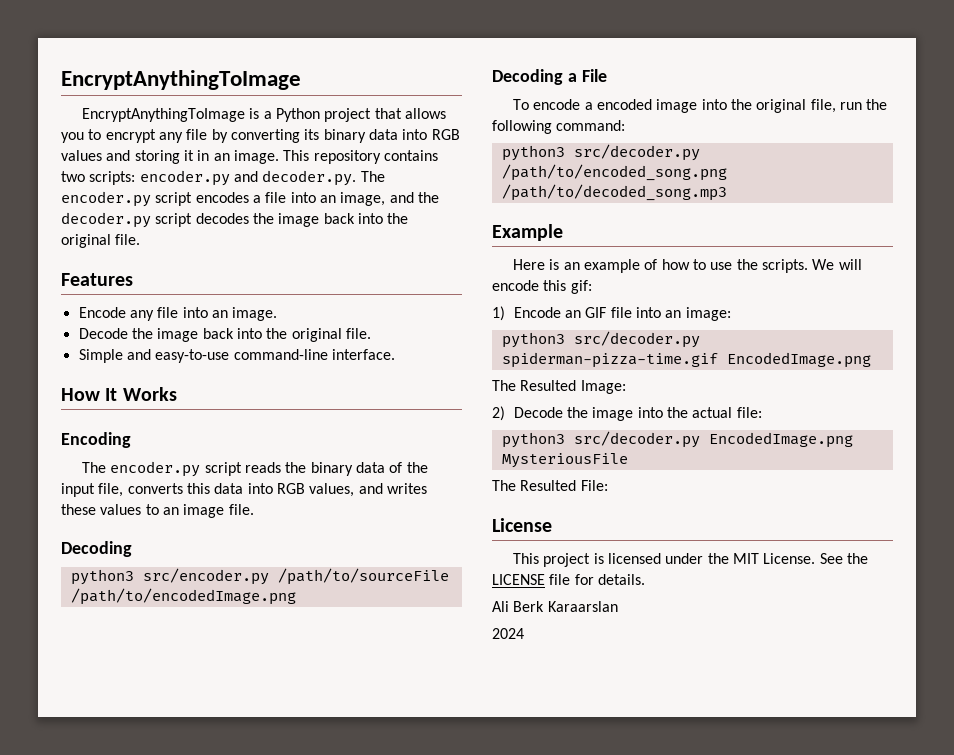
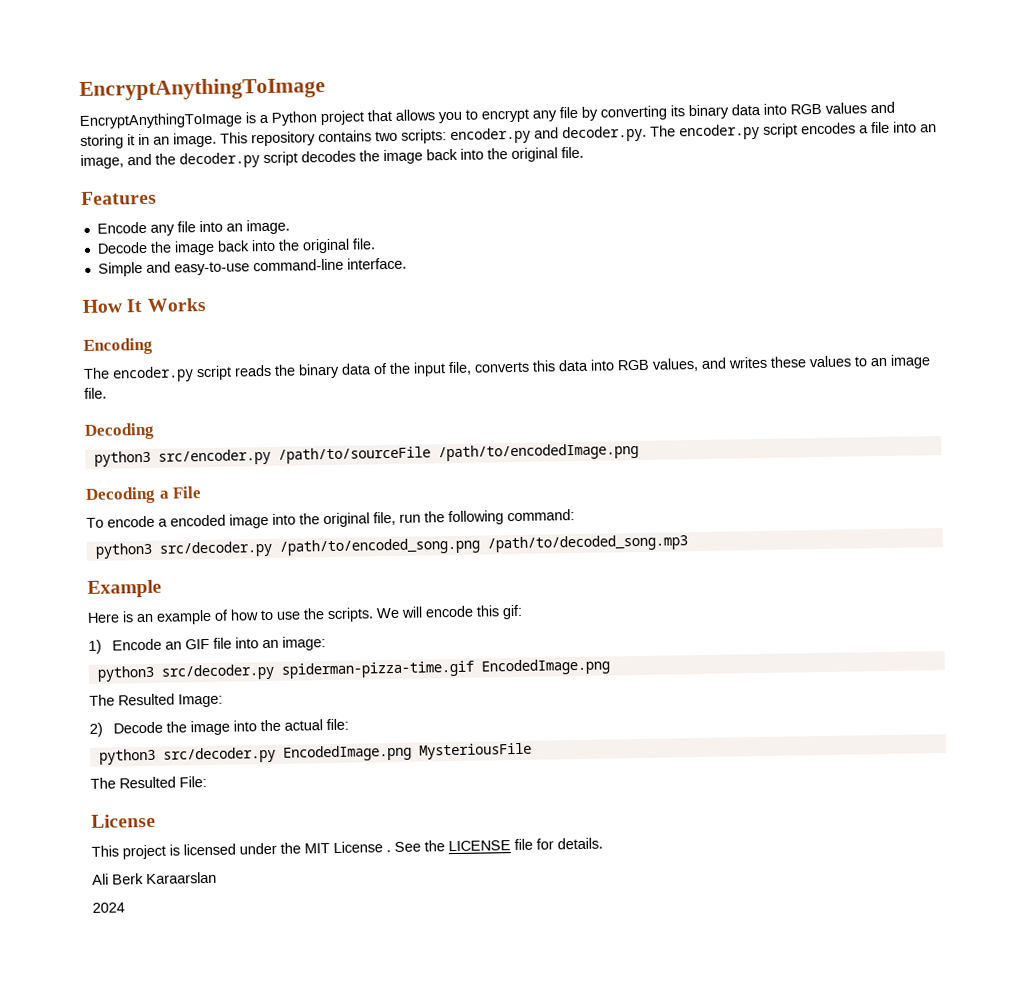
[763,553,816,564] License. -> [333,841,391,853] License .

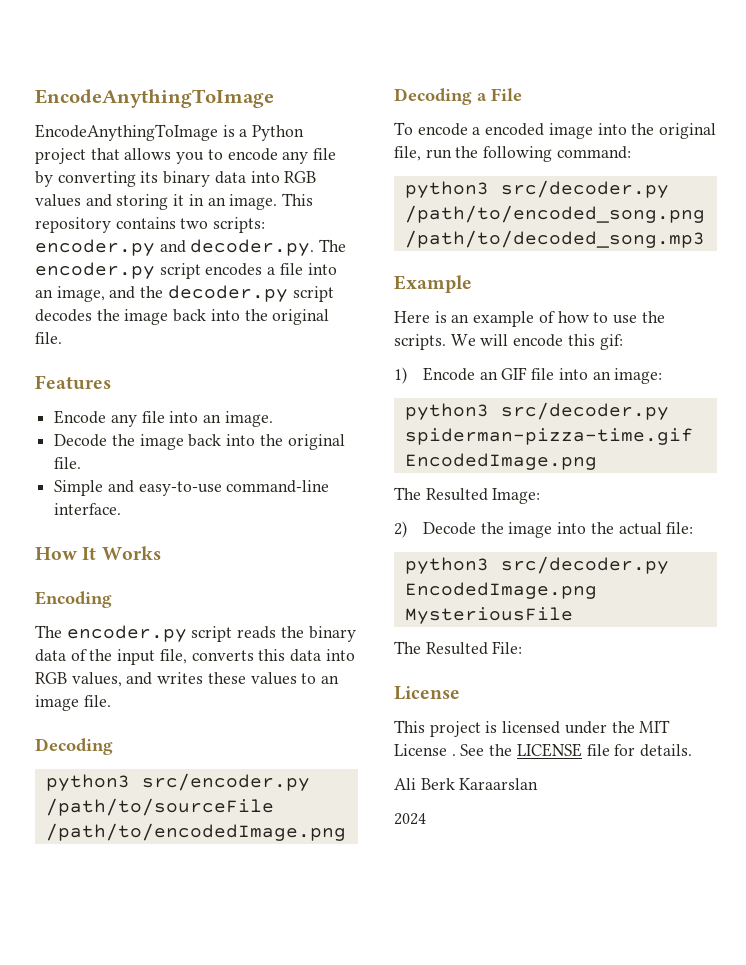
[79,77,326,101] [79,112,243,129] EncryptAnythingToImage // EncryptAnythingToImage -> [35,89,274,108] [35,124,218,141] EncodeAnythingToImage // EncodeAnythingToImage
[481,108,529,123] encrypt -> [227,148,278,161] encode

